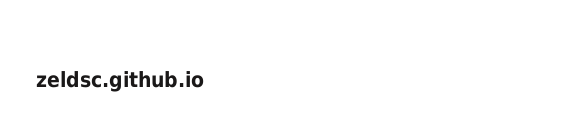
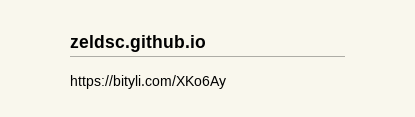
(204, 81) none -> [70,75,226,89] // https://bityli.com/XKo6Ay

